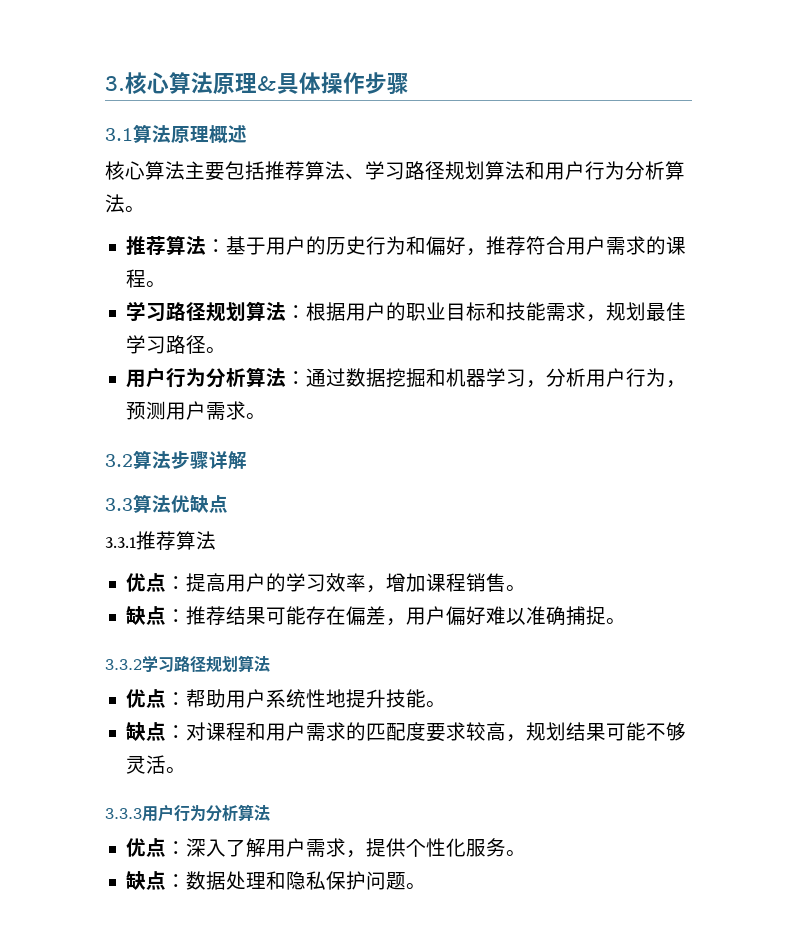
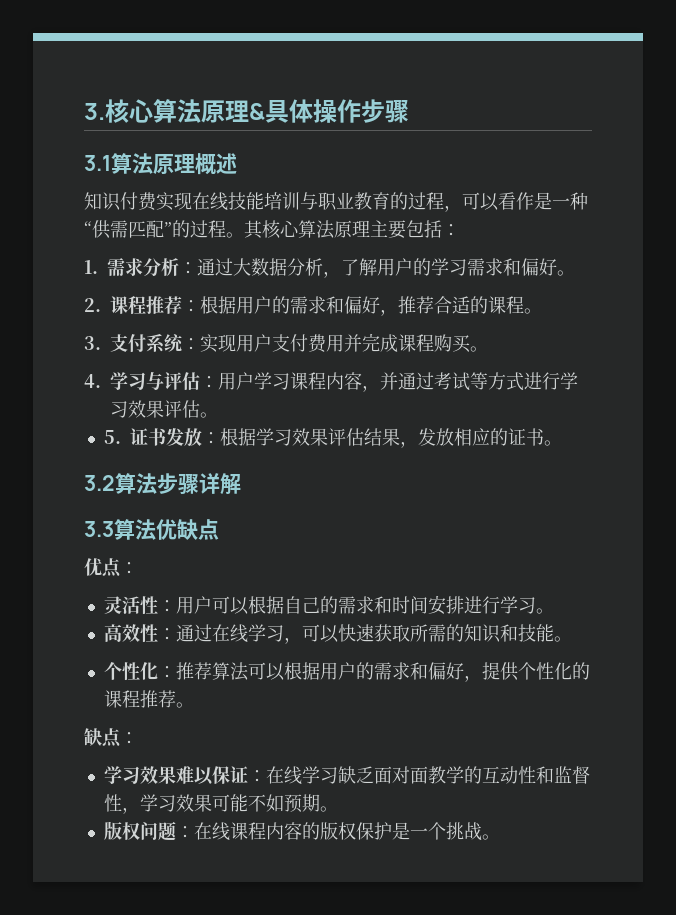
[105,161,185,180] 核心算法 -> [84,192,588,212] [84,220,370,239] 知识付费实现在线技能培训与职业教育的过程，可以看作是一种“供需匹配”的过程。其核心算法原理
[265,161,685,180] [105,194,145,213] [126,235,687,256] [126,269,167,288] [126,301,687,322] [126,335,227,354] [126,367,687,388] [126,401,247,420] 推荐算法、学习路径规划算法和用户行为分析算法。 // 推荐算法：基于用户的历史行为和偏好，推荐符合用户需求的课程。 // 学习路径规划算法：根据用户的职业目标和技能需求，规划最佳学习路径。 // 用户行为分析算法：通过数据挖掘和机器学习，分析用户行为，预测用户需求 -> [442,224,460,236] [84,258,575,278] [84,296,542,316] [84,333,488,353] [84,372,578,392] [110,400,218,418] [103,428,544,448] ： // 1.需求分析：通过大数据分析，了解用户的学习需求和偏好。 // 2.课程推荐：根据用户的需求和偏好，推荐合适的课程。 // 3.支付系统：实现用户支付费用并完成课程购买。 // 4.学习与评估：用户学习课程内容，并通过考试等方式进行学习效果评估。 // 5.证书发放：根据学习效果评估结果，发放相应的证书
[105,531,216,550] [126,573,527,593] [126,606,627,626] [105,655,270,672] [126,689,447,708] [126,722,687,742] [126,755,187,774] [105,804,270,822] [126,838,347,858] 3.3.1推荐算法 // 优点：提高用户的学习效率，增加课程销售。 // 缺点：推荐结果可能存在偏差，用户偏好难以准确捕捉。 // 3.3.2学习路径规划算法 // 优点：帮助用户系统性地提升技能。 // 缺点：对课程和用户需求的匹配度要求较高，规划结果可能不够灵活。 // 3.3.3用户行为分析算法 // 优点：深入了解用户需求 -> [84,558,138,578] [103,595,554,615] [103,624,572,644] [103,662,464,681] 优点： // 灵活性：用户可以根据自己的需求和时间安排进行学习。 // 高效性：通过在线学习，可以快速获取所需的知识和技能。 // 个性化：推荐算法可以根据用户的需求和偏好
[466,838,527,857] [126,871,407,890] 服务。 // 缺点：数据处理和隐私保护问题 -> [571,662,590,680] [103,690,194,708] [84,728,138,748] [103,766,590,785] [103,794,338,814] [103,821,482,841] 的课程推荐。 // 缺点： // 学习效果难以保证：在线学习缺乏面对面教学的互动性和监督性，学习效果可能不如预期。 // 版权问题：在线课程内容的版权保护是一个挑战

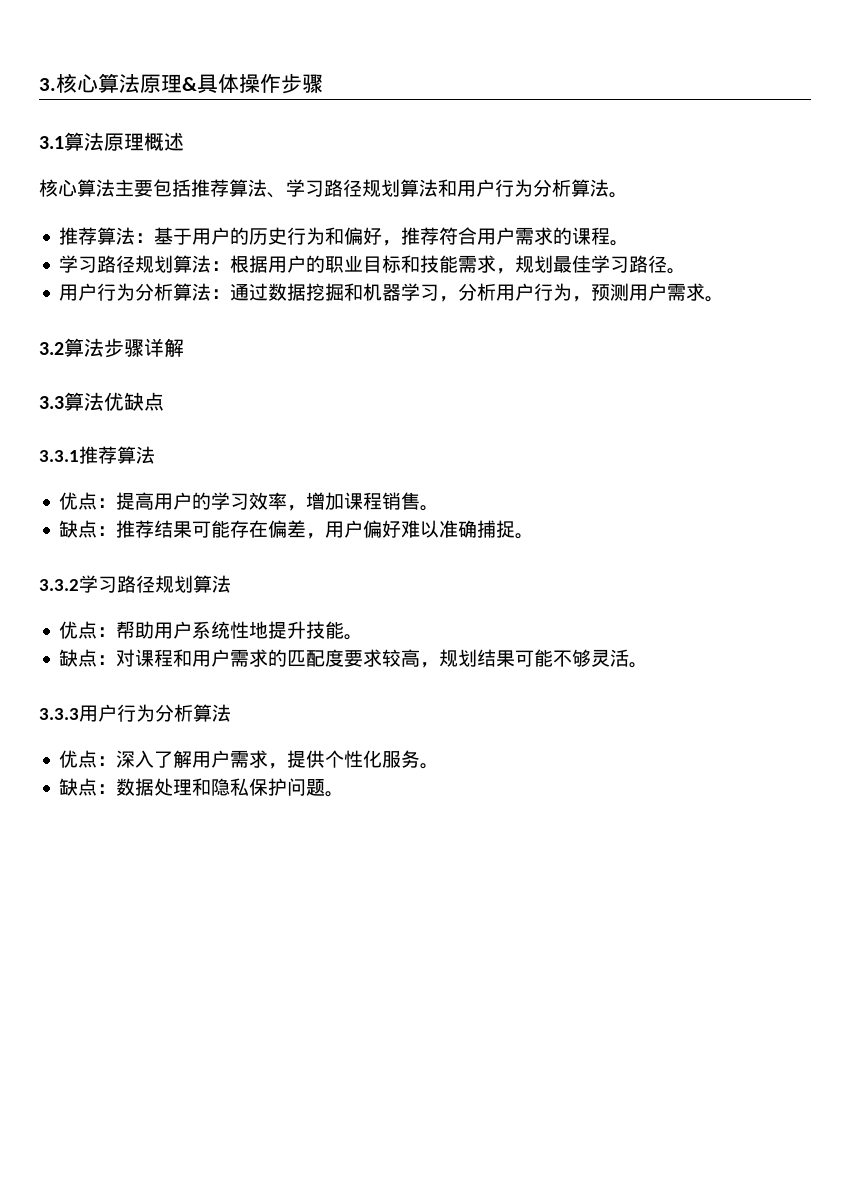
[84,192,588,212] [84,220,370,239] 知识付费实现在线技能培训与职业教育的过程，可以看作是一种“供需匹配”的过程。其核心算法原理 -> [39,179,115,197] 核心算法
[442,224,460,236] [84,258,575,278] [84,296,542,316] [84,333,488,353] [84,372,578,392] [110,400,218,418] [103,428,544,448] ： // 1.需求分析：通过大数据分析，了解用户的学习需求和偏好。 // 2.课程推荐：根据用户的需求和偏好，推荐合适的课程。 // 3.支付系统：实现用户支付费用并完成课程购买。 // 4.学习与评估：用户学习课程内容，并通过考试等方式进行学习效果评估。 // 5.证书发放：根据学习效果评估结果，发放相应的证书 -> [191,179,628,198] [59,227,630,246] [59,255,687,274] [59,283,706,302] 推荐算法、学习路径规划算法和用户行为分析算法。 // 推荐算法：基于用户的历史行为和偏好，推荐符合用户需求的课程。 // 学习路径规划算法：根据用户的职业目标和技能需求，规划最佳学习路径。 // 用户行为分析算法：通过数据挖掘和机器学习，分析用户行为，预测用户需求
[84,558,138,578] [103,595,554,615] [103,624,572,644] [103,662,464,681] // 优点： // 灵活性：用户可以根据自己的需求和时间安排进行学习。 // 高效性：通过在线学习，可以快速获取所需的知识和技能。 // 个性化：推荐算法可以根据用户的需求和偏好 -> [39,446,155,464] [59,492,440,511] [59,520,535,539] [39,575,231,593] [59,621,364,640] [59,649,649,668] [39,704,231,722] [59,750,269,768] // 3.3.1推荐算法 // 优点：提高用户的学习效率，增加课程销售。 // 缺点：推荐结果可能存在偏差，用户偏好难以准确捕捉。 // 3.3.2学习路径规划算法 // 优点：帮助用户系统性地提升技能。 // 缺点：对课程和用户需求的匹配度要求较高，规划结果可能不够灵活。 // 3.3.3用户行为分析算法 // 优点：深入了解用户需求
[571,662,590,680] [103,690,194,708] [84,728,138,748] [103,766,590,785] [103,794,338,814] [103,821,482,841] 的课程推荐。 // 缺点： // 学习效果难以保证：在线学习缺乏面对面教学的互动性和监督性，学习效果可能不如预期。 // 版权问题：在线课程内容的版权保护是一个挑战 -> [382,750,440,769] [59,778,326,796] 服务。 // 缺点：数据处理和隐私保护问题

